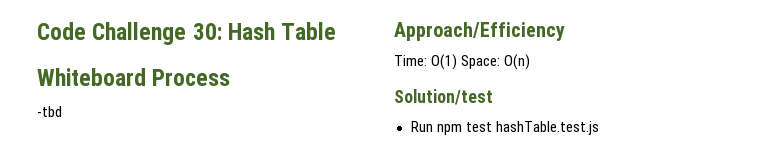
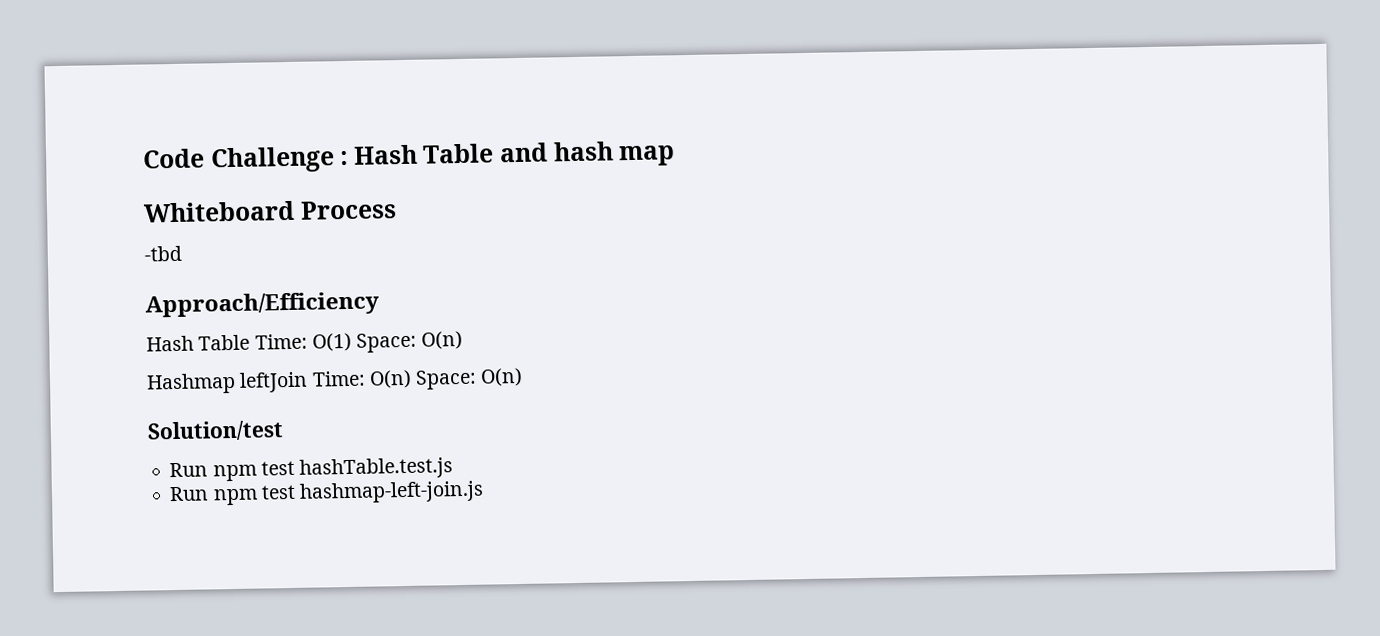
[192,22,337,40] 30: Hash Table -> [340,141,676,167] : Hash Table and hash map
(565, 31) none -> [146,334,251,352] Hash Table
(531, 62) none -> [146,367,524,395] // Hashmap leftJoin Time: O(n) Space: O(n)
(599, 128) none -> [169,480,485,506] // Run npm test hashmap-left-join.js

